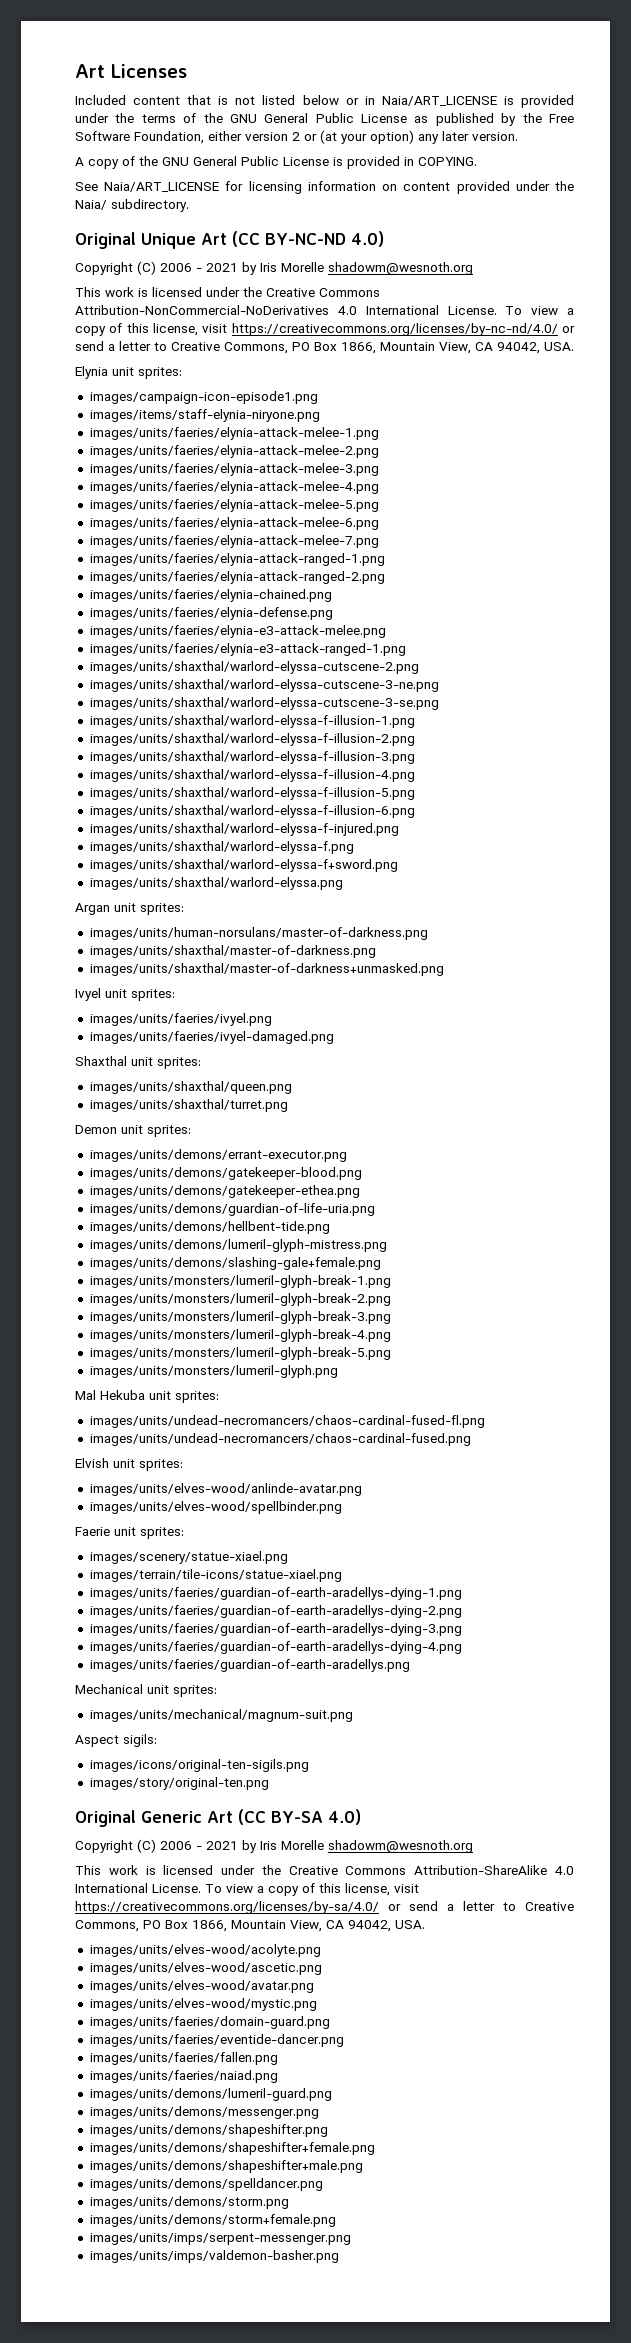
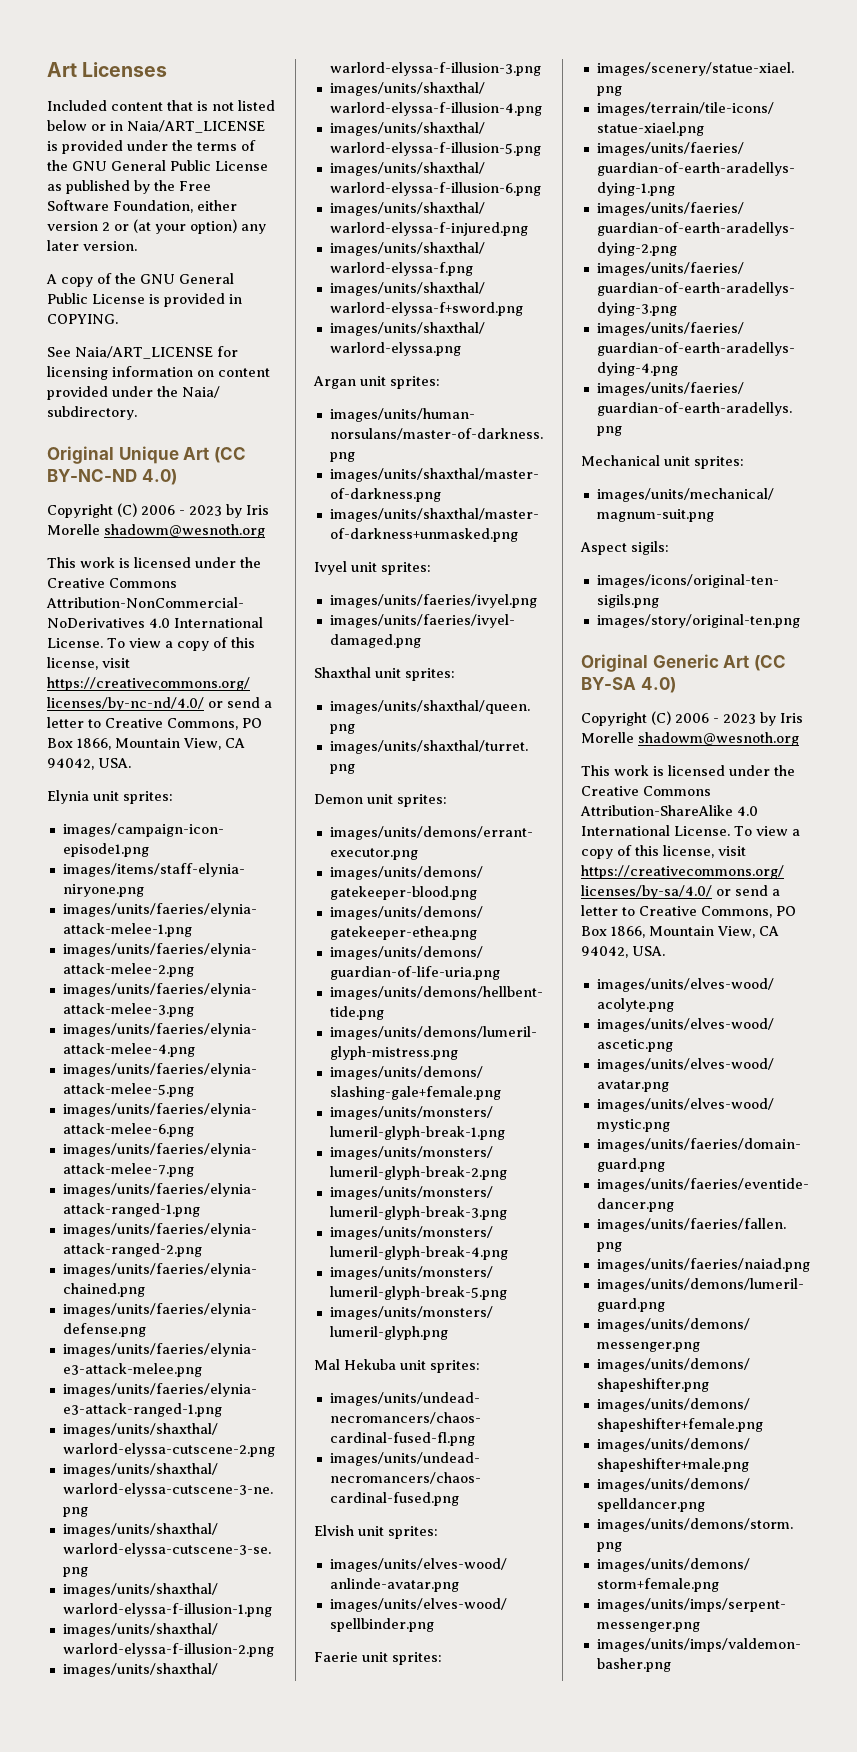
[206,263,238,272] 2021 -> [189,505,222,516] 2023
[206,1841,238,1850] 2021 -> [723,713,756,724] 2023

